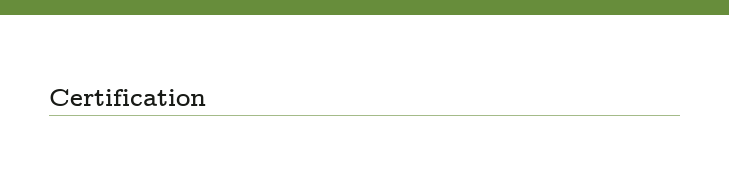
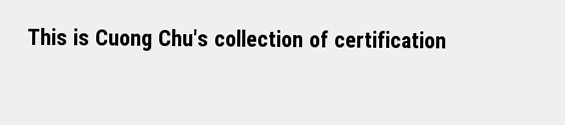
[49,89,206,106] Certification -> [27,27,447,51] This is Cuong Chu's collection of certification

